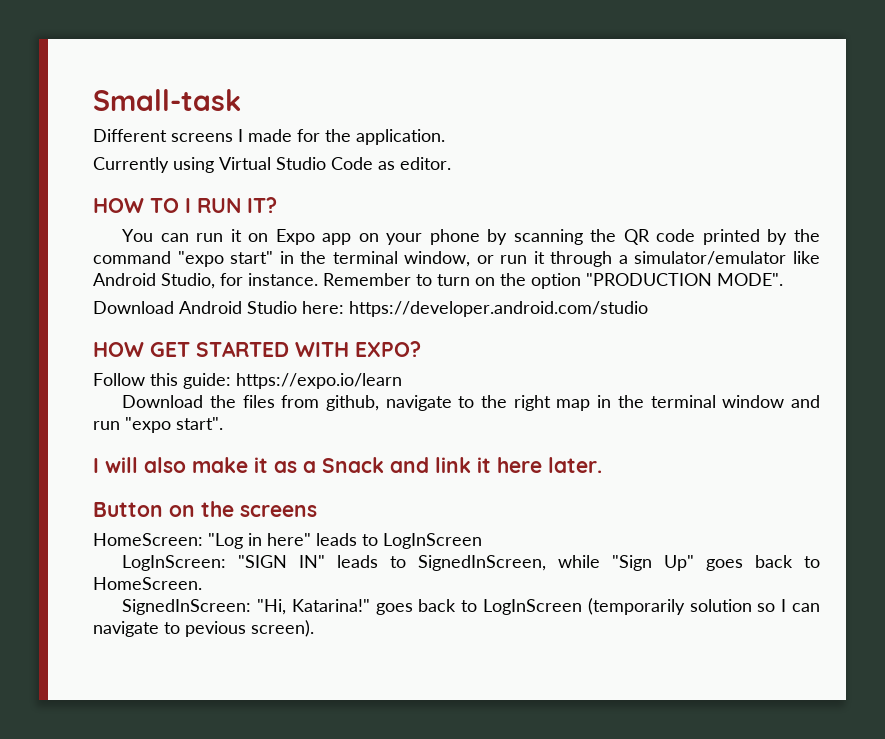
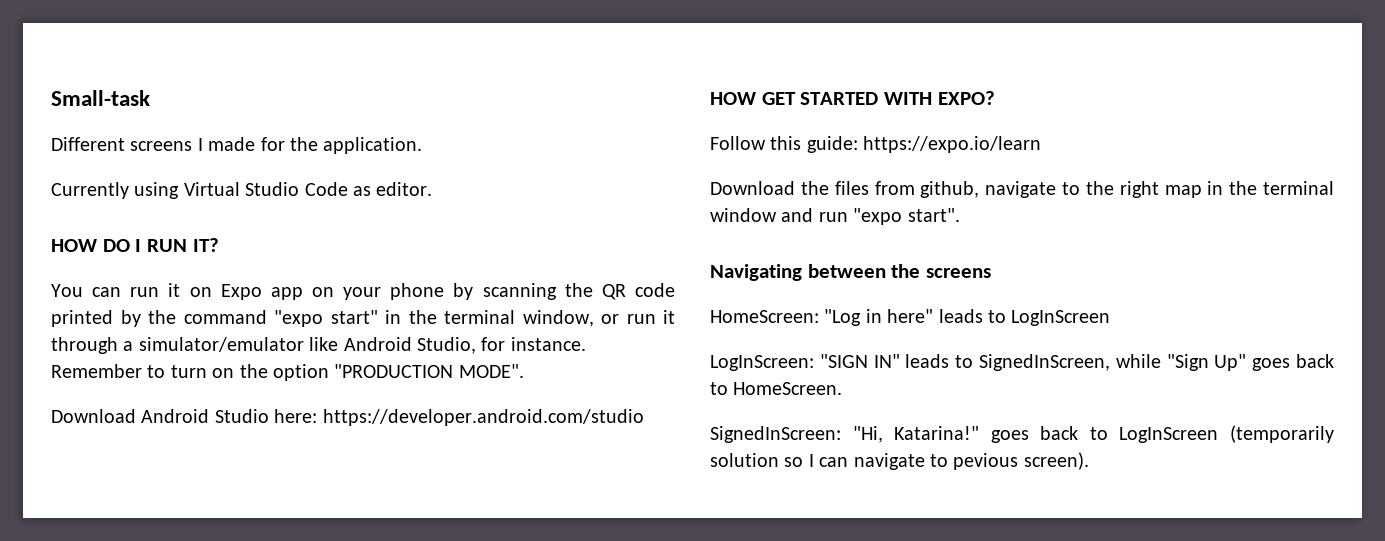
[150,198,179,213] TO -> [102,239,130,252] DO
[93,457,602,473] [93,502,195,517] I will also make it as a Snack and link it here later. // Button on -> [710,264,886,281] Navigating between

